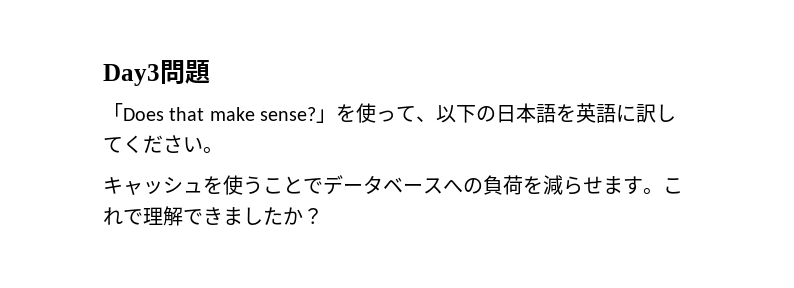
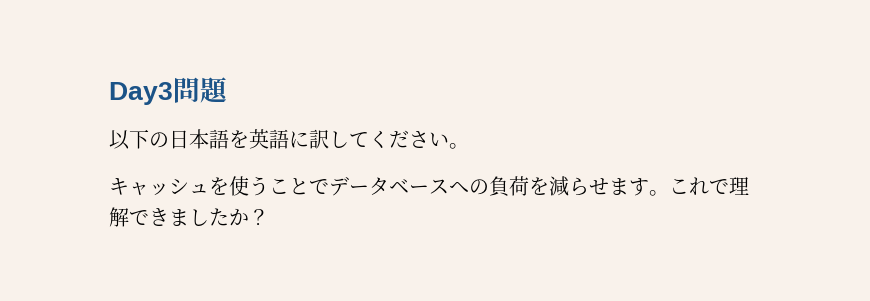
[103,103,437,123] 「Does that make sense?」を使って、 -> (229, 90) none

